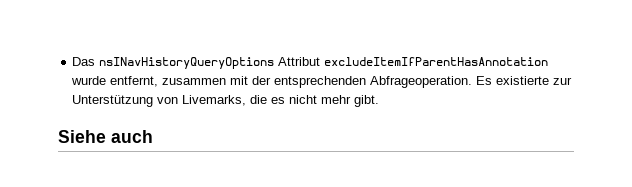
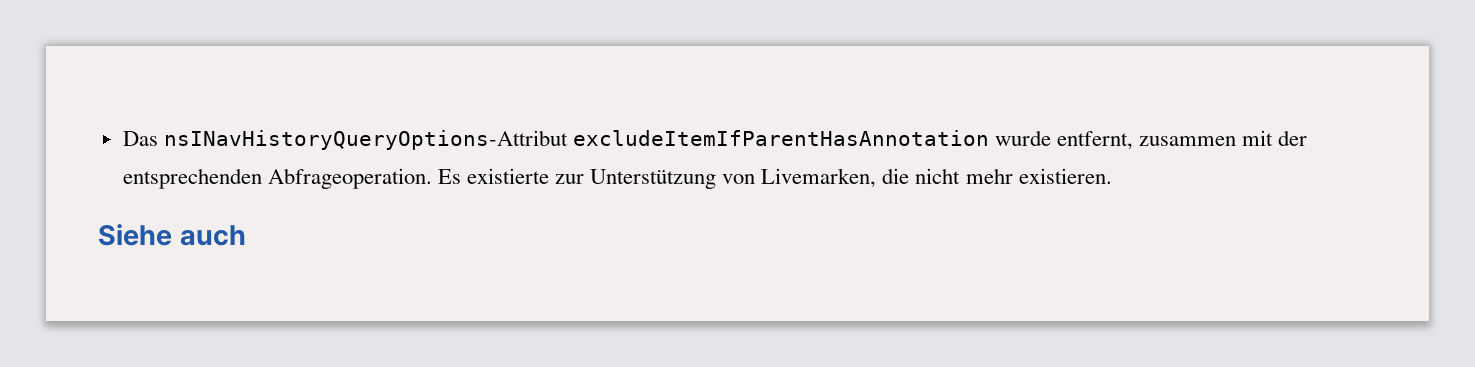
[99,57,321,69] nsINavHistoryQueryOptions Attribut -> [163,130,568,150] nsINavHistoryQueryOptions-Attribut
[182,95,286,106] Livemarks, die es -> [761,168,910,188] Livemarken, die
[354,95,380,107] gibt. -> [1018,168,1112,184] existieren.

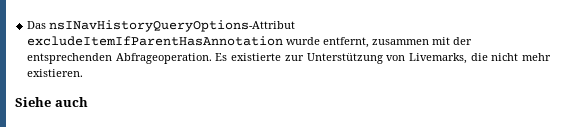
[761,168,877,188] Livemarken, -> [408,53,467,64] Livemarks,

